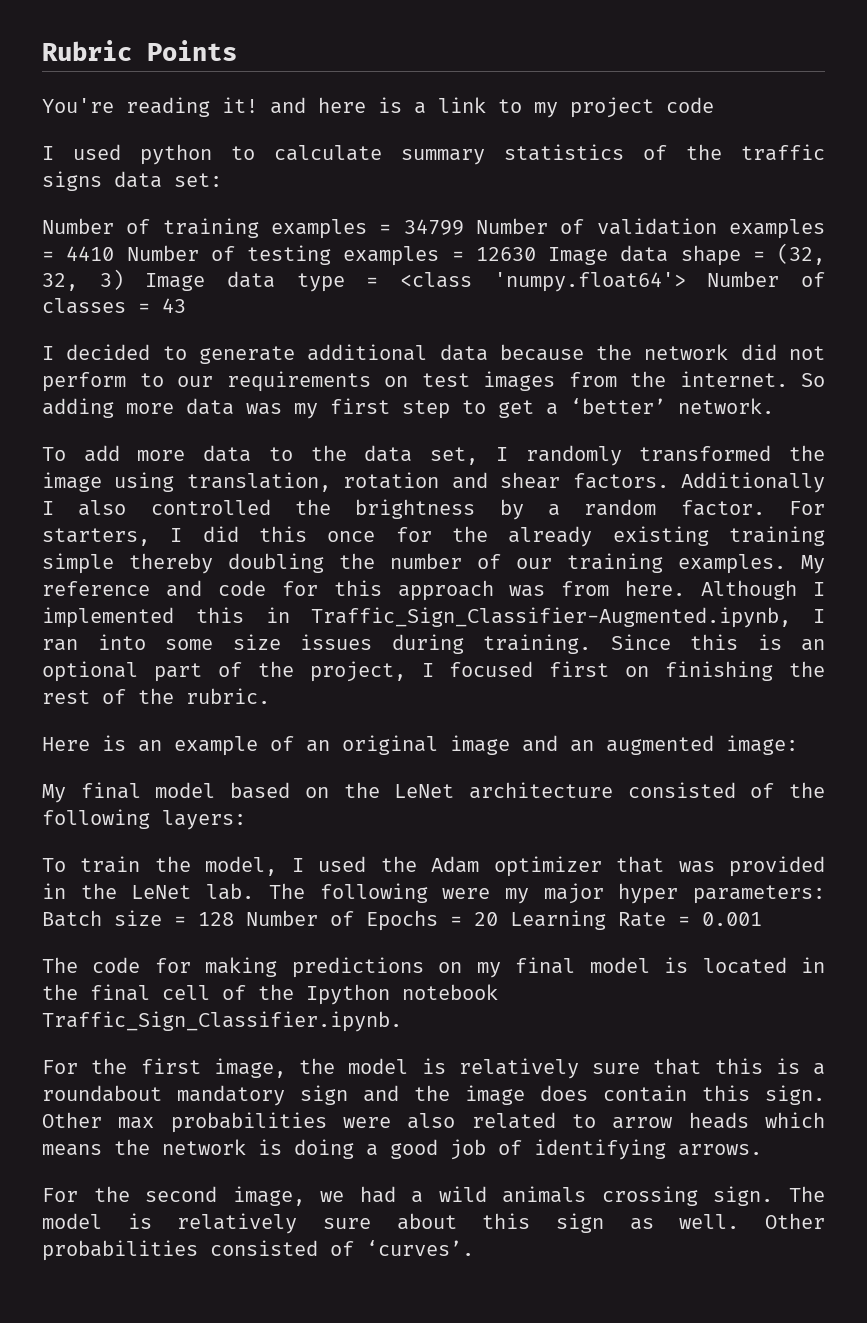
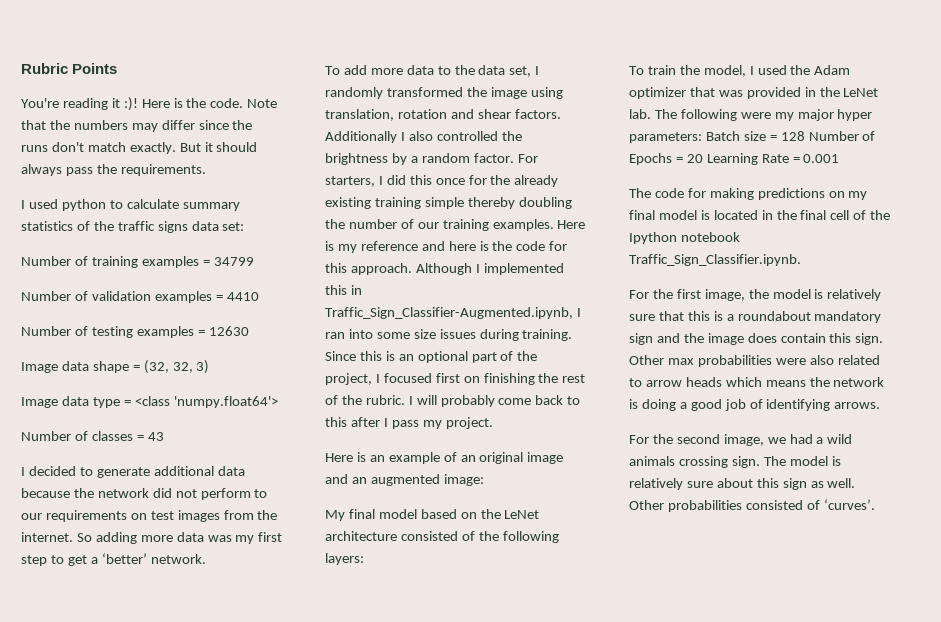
[222,97,714,118] it! and here is a link to my project code -> [111,97,278,111] [21,120,253,132] [21,142,258,154] [21,164,206,176] it :)! Here is the code. Note that the numbers may differ since the runs don't match exactly. But it should always pass the requirements.
(464, 227) none -> (254, 261) //
(115, 253) none -> (259, 296) //
(536, 254) none -> (249, 331) //
(124, 279) none -> (210, 367) //
(686, 282) none -> (278, 402) //
[801,555,825,574] [42,580,686,601] My reference and code for this approach was from here. -> [557,220,586,229] [325,241,568,253] [325,263,412,275] Here is my reference and here is the code for this approach.
(270, 696) none -> [408,395,581,407] [325,417,493,429] I will probably come back to this after I pass my project.

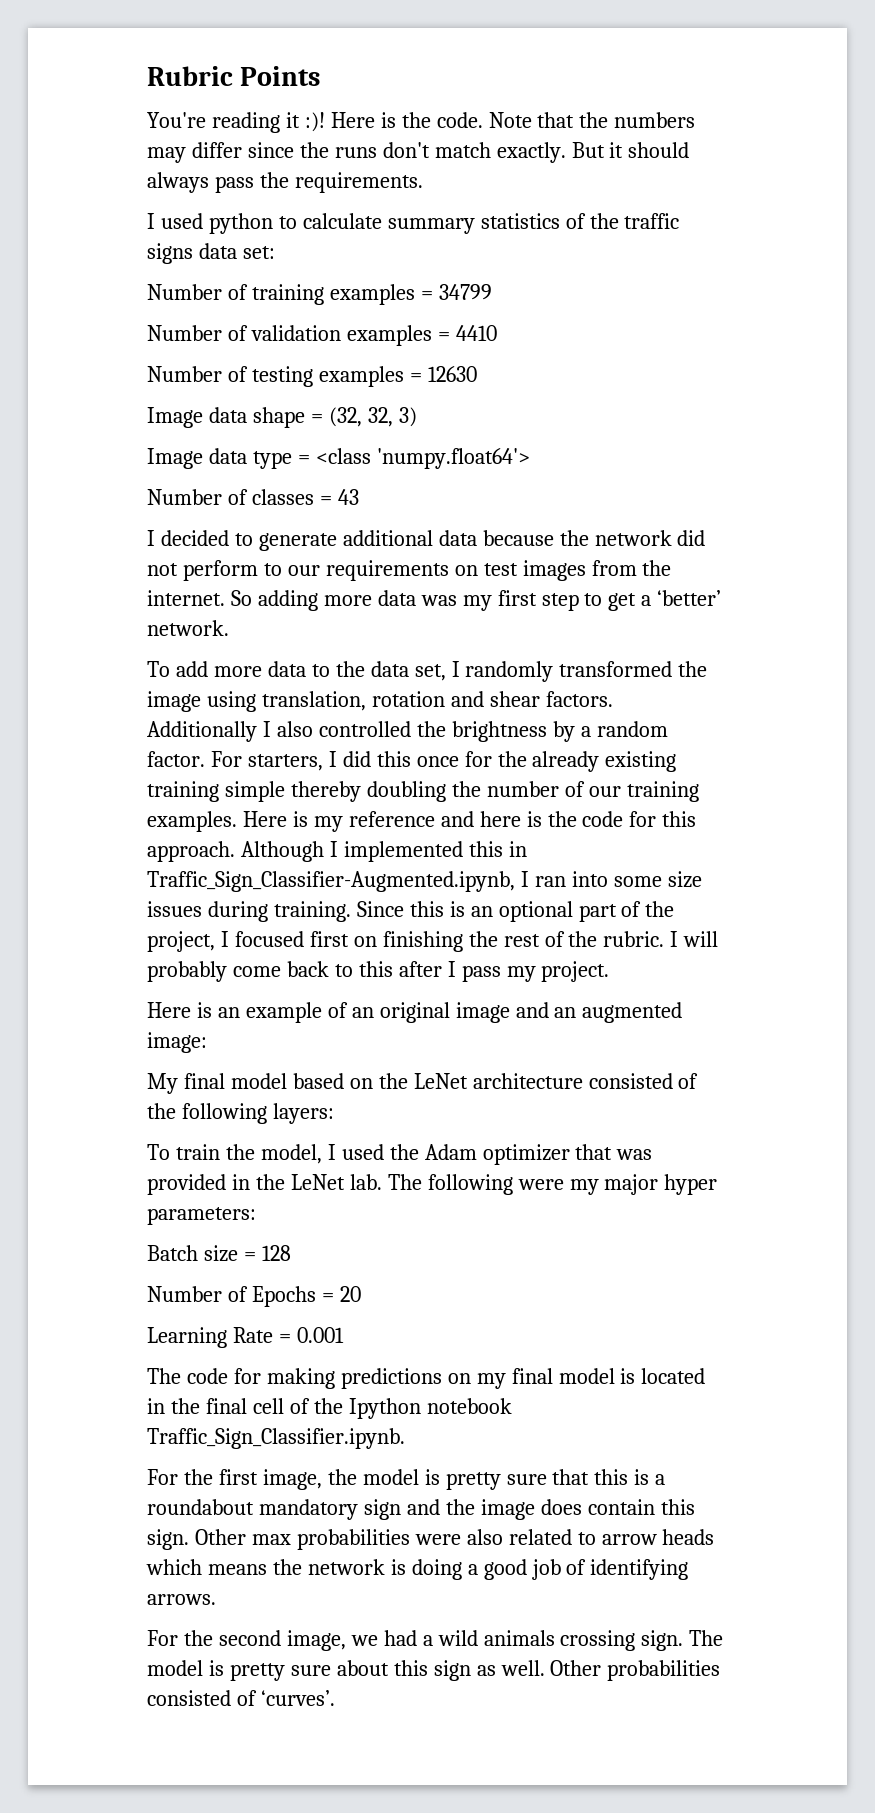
(702, 137) none -> (256, 1216) //
(805, 136) none -> (291, 1253) //
(703, 158) none -> (361, 1294) //
[827,289,882,301] relatively -> [445,1472,501,1490] pretty
[629,478,683,490] relatively -> [229,1663,285,1681] pretty

